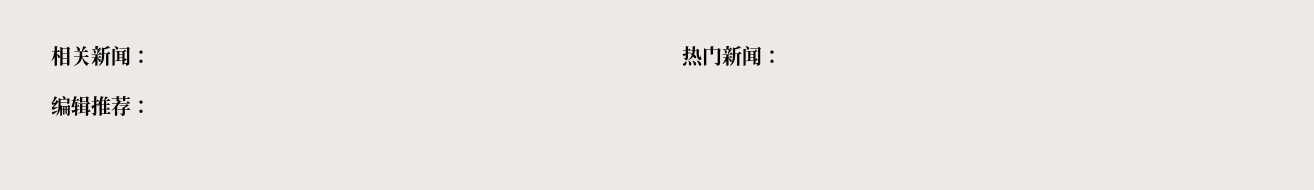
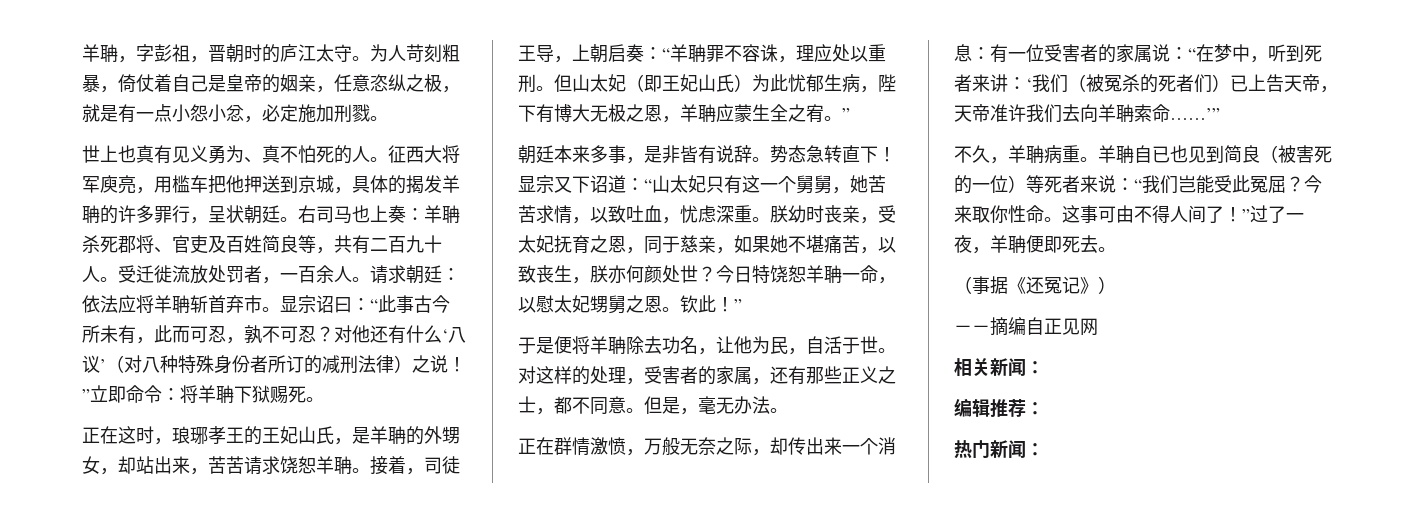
(51, 56) none -> [82,44,460,63] [82,74,460,93] [82,104,388,123] [82,145,460,164] [82,175,460,194] [82,205,460,224] [82,235,442,254] [82,265,460,284] [82,295,450,313] [82,325,466,344] [82,355,466,374] [82,385,324,404] [82,426,460,445] [82,456,460,475] [518,44,886,63] [518,74,896,93] [518,104,850,123] [518,145,896,164] [518,175,886,194] [518,205,896,224] [518,235,896,254] [518,265,896,284] [518,295,742,314] [518,336,896,355] [518,366,896,385] [518,396,788,415] [518,437,896,456] [954,44,1322,63] [954,74,1338,93] [954,104,1220,123] [954,145,1332,164] [954,175,1322,194] [954,205,1304,223] [954,235,1116,254] [954,276,1116,294] [954,317,1098,336] 羊聃，字彭祖，晋朝时的庐江太守。为人苛刻粗暴，倚仗着自己是皇帝的姻亲，任意恣纵之极，就是有一点小怨小忿，必定施加刑戮。 // 世上也真有见义勇为、真不怕死的人。征西大将军庾亮，用槛车把他押送到京城，具体的揭发羊聃的许多罪行，呈状朝廷。右司马也上奏：羊聃杀死郡将、官吏及百姓简良等，共有二百九十人。受迁徙流放处罚者，一百余人。请求朝廷：依法应将羊聃斩首弃市。显宗诏曰：“此事古今所未有，此而可忍，孰不可忍？对他还有什么‘八议’（对八种特殊身份者所订的减刑法律）之说！”立即命令：将羊聃下狱赐死。 // 正在这时，琅琊孝王的王妃山氏，是羊聃的外甥女，却站出来，苦苦请求饶恕羊聃。接着，司徒王导，上朝启奏：“羊聃罪不容诛，理应处以重刑。但山太妃（即王妃山氏）为此忧郁生病，陛下有博大无极之恩，羊聃应蒙生全之宥。” // 朝廷本来多事，是非皆有说辞。势态急转直下！显宗又下诏道：“山太妃只有这一个舅舅，她苦苦求情，以致吐血，忧虑深重。朕幼时丧亲，受太妃抚育之恩，同于慈亲，如果她不堪痛苦，以致丧生，朕亦何颜处世？今日特饶恕羊聃一命，以慰太妃甥舅之恩。钦此！” // 于是便将羊聃除去功名，让他为民，自活于世。对这样的处理，受害者的家属，还有那些正义之士，都不同意。但是，毫无办法。 // 正在群情激愤，万般无奈之际，却传出来一个消息：有一位受害者的家属说：“在梦中，听到死者来讲：‘我们（被冤杀的死者们）已上告天帝，天帝准许我们去向羊聃索命……’” // 不久，羊聃病重。羊聃自已也见到简良（被害死的一位）等死者来说：“我们岂能受此冤屈？今来取你性命。这事可由不得人间了！”过了一夜，羊聃便即死去。 // （事据《还冤记》） // －－摘编自正见网 //

